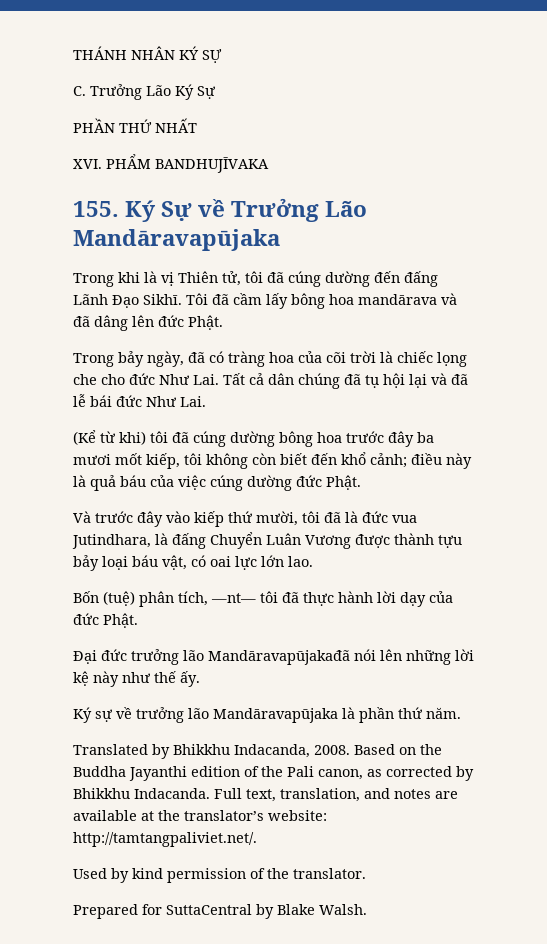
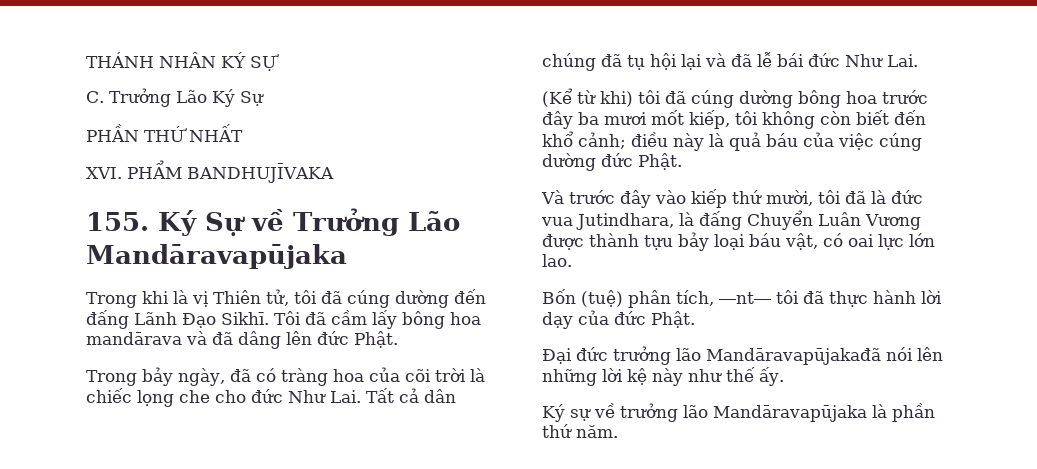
[73,744,442,759] [73,766,474,781] [73,788,458,802] [73,810,327,821] [73,832,257,847] [73,868,366,883] [73,904,367,919] // Translated by Bhikkhu Indacanda, 2008. Based on the Buddha Jayanthi edition of the Pali canon, as corrected by Bhikkhu Indacanda. Full text, translation, and notes are available at the translator’s website: http://tamtangpaliviet.net/. // Used by kind permission of the translator. // Prepared for SuttaCentral by Blake Walsh. -> (618, 431) none

